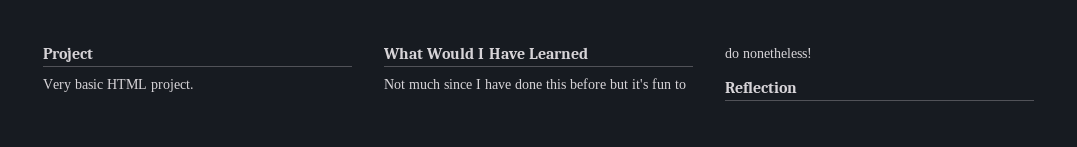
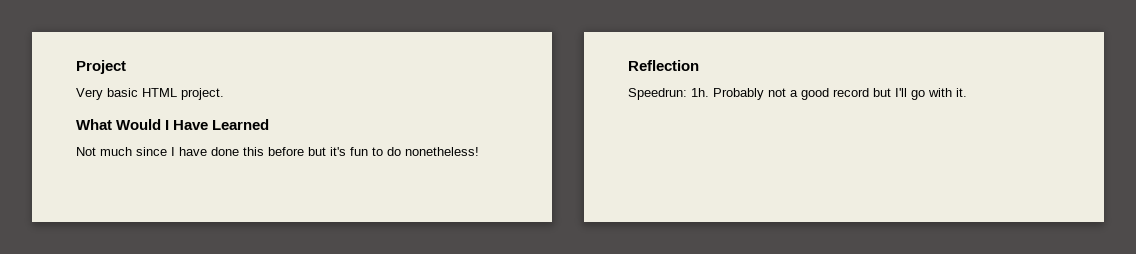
(797, 87) none -> [628,88,967,100] // Speedrun: 1h. Probably not a good record but I'll go with it.

